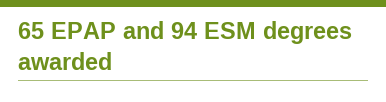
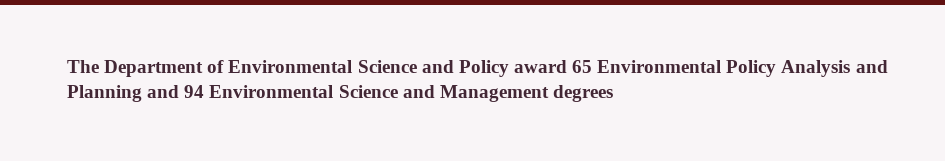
[18,21,352,44] [18,52,112,70] 65 EPAP and 94 ESM degrees awarded -> [67,60,888,77] [67,85,613,102] The Department of Environmental Science and Policy award 65 Environmental Policy Analysis and Planning and 94 Environmental Science and Management degrees

